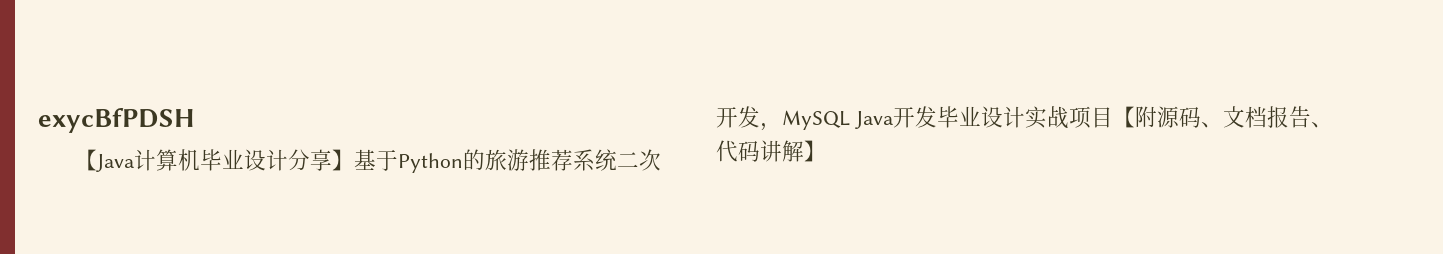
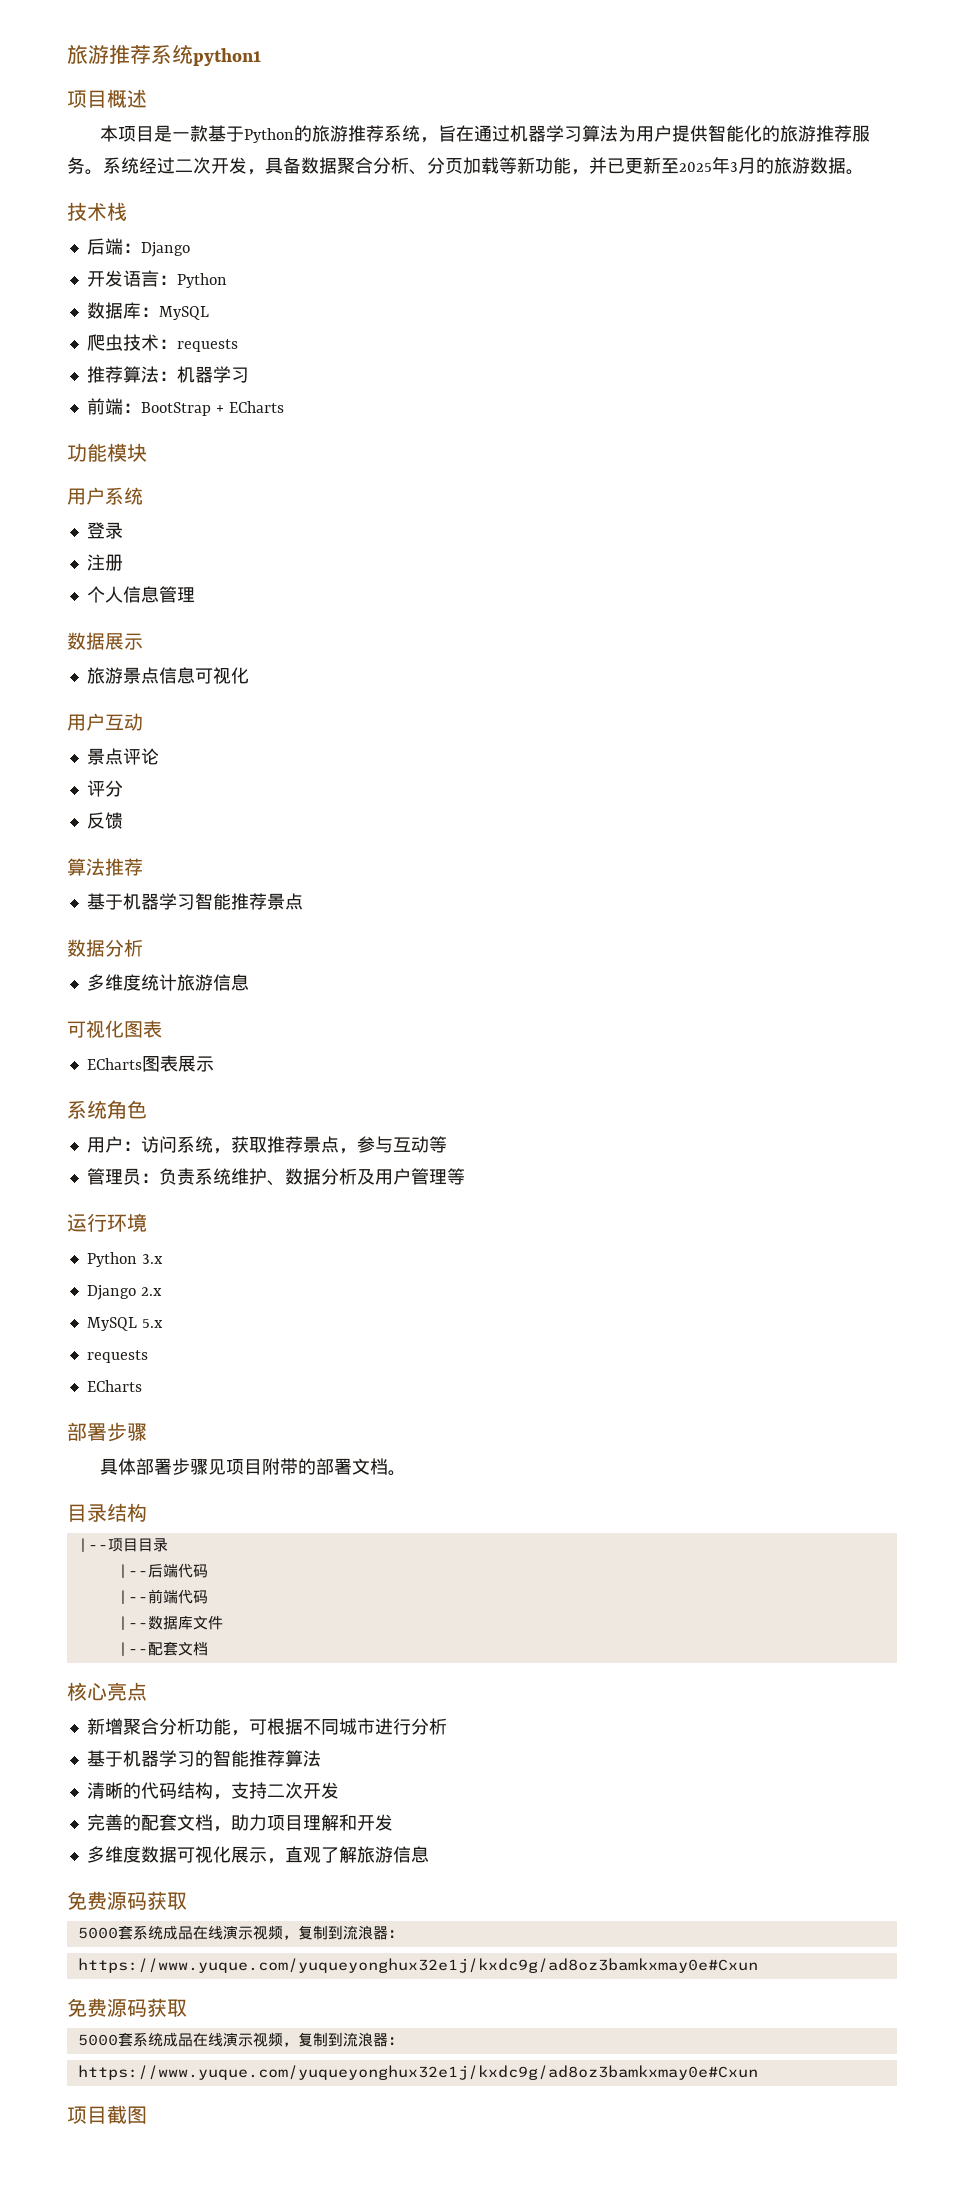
[38,108,195,133] [74,149,354,172] exycBfPDSH // 【Java计算机毕业设计分享】 -> [67,44,261,66] [67,89,147,108] [99,125,208,142] 旅游推荐系统python1 // 项目概述 // 本项目是一款
[616,149,661,171] [716,106,1333,131] [716,140,826,162] 二次开发，MySQL Java开发毕业设计实战项目【附源码、文档报告、代码讲解】 -> [419,125,870,143] [67,157,864,175] [67,202,127,221] [86,238,190,257] [86,270,227,288] [86,302,209,320] [86,334,238,352] [86,366,249,383] [86,398,284,416] [67,443,147,462] [67,487,143,505] [86,522,123,539] [86,554,123,571] [86,586,195,603] [67,632,143,650] [86,667,249,684] [67,713,143,731] [86,748,159,765] [86,780,123,797] [86,812,123,829] [67,858,143,876] [86,893,303,910] [67,939,143,957] [86,974,249,991] [67,1020,162,1038] [86,1055,214,1072] [67,1100,147,1119] [86,1136,447,1154] [86,1168,465,1186] [67,1213,147,1232] [86,1252,163,1267] [86,1285,162,1300] [86,1317,163,1331] [86,1350,148,1363] [86,1380,142,1392] [67,1422,147,1442] [99,1458,406,1476] [67,1503,147,1522] [77,1538,168,1552] [117,1563,208,1578] [117,1589,208,1604] [117,1615,223,1630] [117,1641,208,1656] [67,1682,147,1701] [86,1718,447,1736] [86,1750,321,1767] [86,1782,339,1800] [86,1814,393,1832] [86,1846,429,1864] [67,1891,187,1910] [77,1925,403,1940] [77,1958,758,1973] [67,1998,187,2017] [77,2032,403,2047] [77,2065,758,2080] [67,2105,147,2124] ，旨在通过机器学习算法为用户提供智能化的旅游推荐服务。系统经过二次开发，具备数据聚合分析、分页加载等新功能，并已更新至2025年3月的旅游数据。 // 技术栈 // 后端：Django // 开发语言：Python // 数据库：MySQL // 爬虫技术：requests // 推荐算法：机器学习 // 前端：BootStrap + ECharts // 功能模块 // 用户系统 // 登录 // 注册 // 个人信息管理 // 数据展示 // 旅游景点信息可视化 // 用户互动 // 景点评论 // 评分 // 反馈 // 算法推荐 // 基于机器学习智能推荐景点 // 数据分析 // 多维度统计旅游信息 // 可视化图表 // ECharts图表展示 // 系统角色 // 用户：访问系统，获取推荐景点，参与互动等 // 管理员：负责系统维护、数据分析及用户管理等 // 运行环境 // Python 3.x // Django 2.x // MySQL 5.x // requests // ECharts // 部署步骤 // 具体部署步骤见项目附带的部署文档。 // 目录结构 // |--项目目录 // |--后端代码 // |--前端代码 // |--数据库文件 // |--配套文档 // 核心亮点 // 新增聚合分析功能，可根据不同城市进行分析 // 基于机器学习的智能推荐算法 // 清晰的代码结构，支持二次开发 // 完善的配套文档，助力项目理解和开发 // 多维度数据可视化展示，直观了解旅游信息 // 免费源码获取 // 5000套系统成品在线演示视频，复制到流浪器： // https://www.yuque.com/yuqueyonghux32e1j/kxdc9g/ad8oz3bamkxmay0e#Cxun // 免费源码获取 // 5000套系统成品在线演示视频，复制到流浪器： // https://www.yuque.com/yuqueyonghux32e1j/kxdc9g/ad8oz3bamkxmay0e#Cxun // 项目截图

